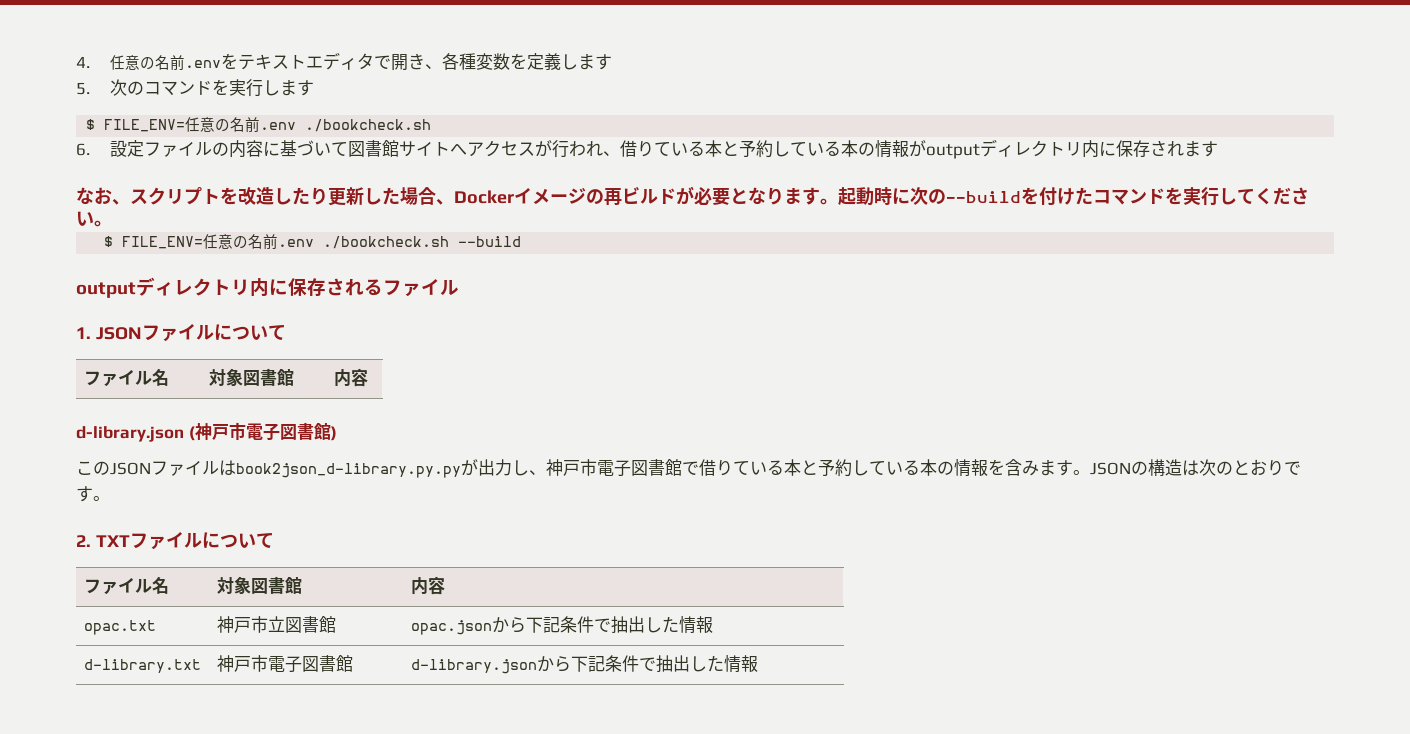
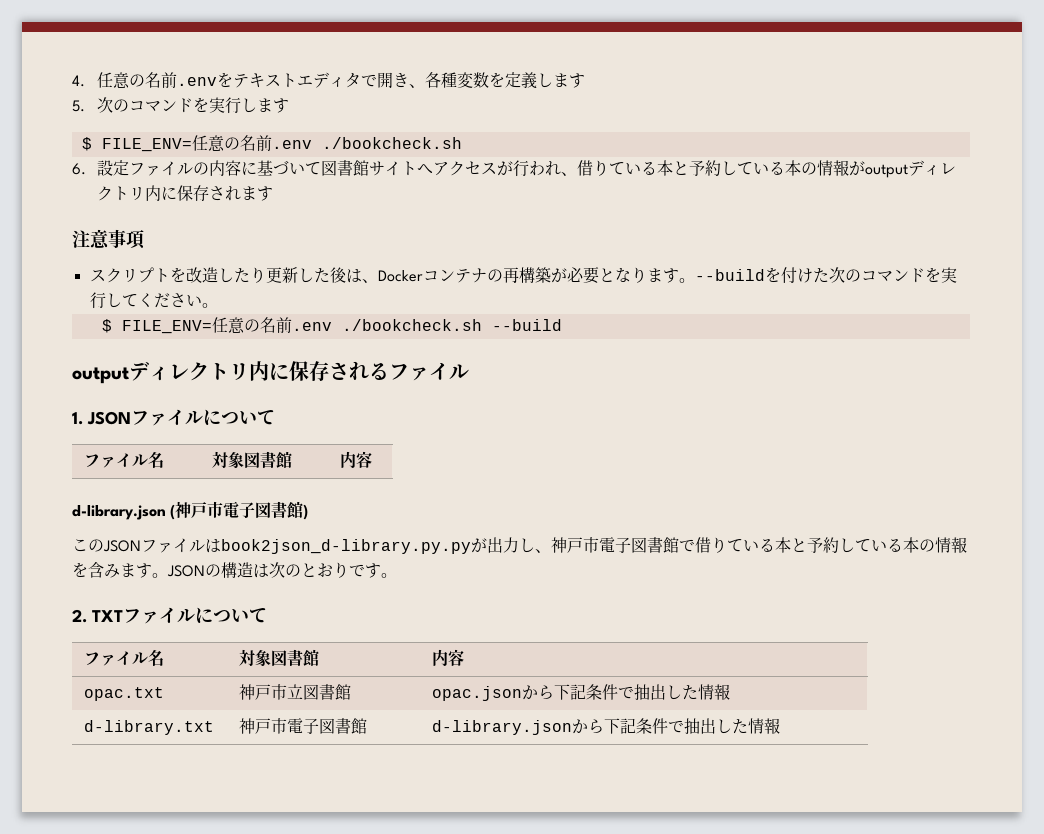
[76,187,130,205] なお、 -> [72,229,145,249] 注意事項 //
[400,186,676,205] 場合、Dockerイメージの再ビルド -> [329,267,551,283] 後は、Dockerコンテナの再構築
[838,187,946,206] 起動時に次の -> (695, 280) none
(1093, 196) none -> [828,267,861,283] 次の

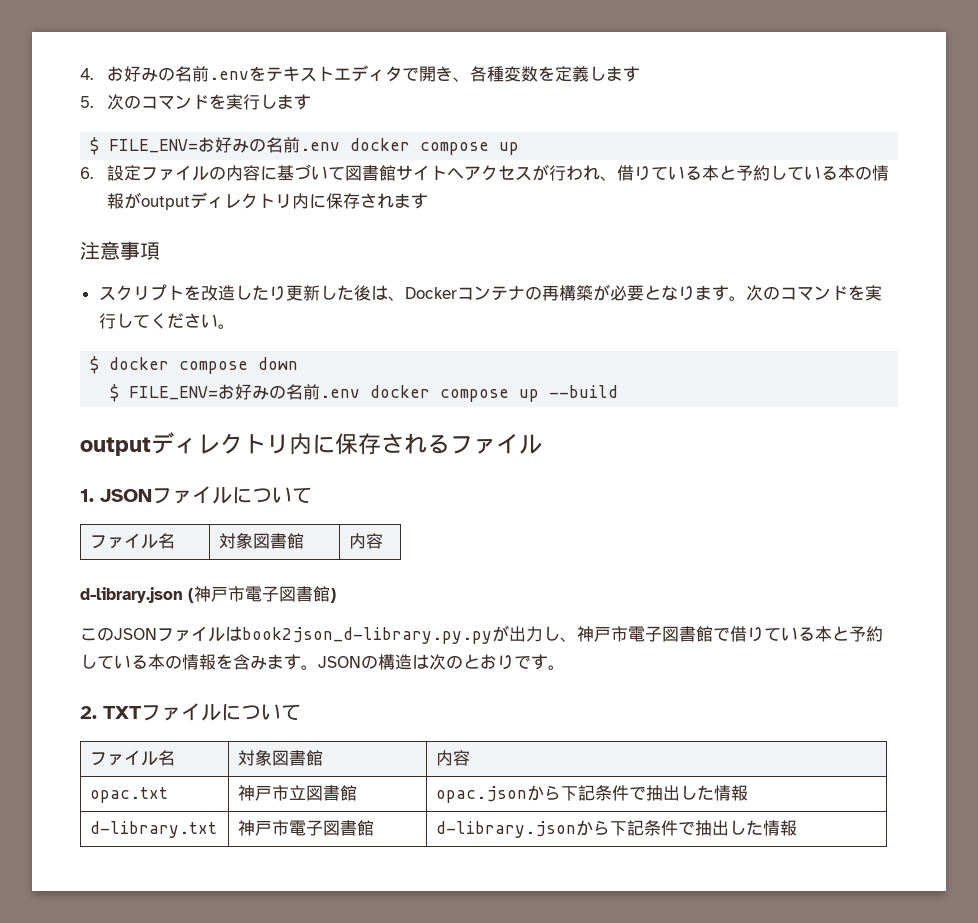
[96,72,130,89] 任意 -> [107,66,159,82] お好み
[191,135,462,152] 任意の名前.env ./bookcheck.sh -> [198,137,520,155] お好みの名前.env docker compose up
[694,267,829,284] --buildを付けた -> (746, 298) none
[101,317,482,334] // $ FILE_ENV=任意の名前.env ./bookcheck.sh -> [90,356,299,374] [110,384,540,402] // $ docker compose down // $ FILE_ENV=お好みの名前.env docker compose up

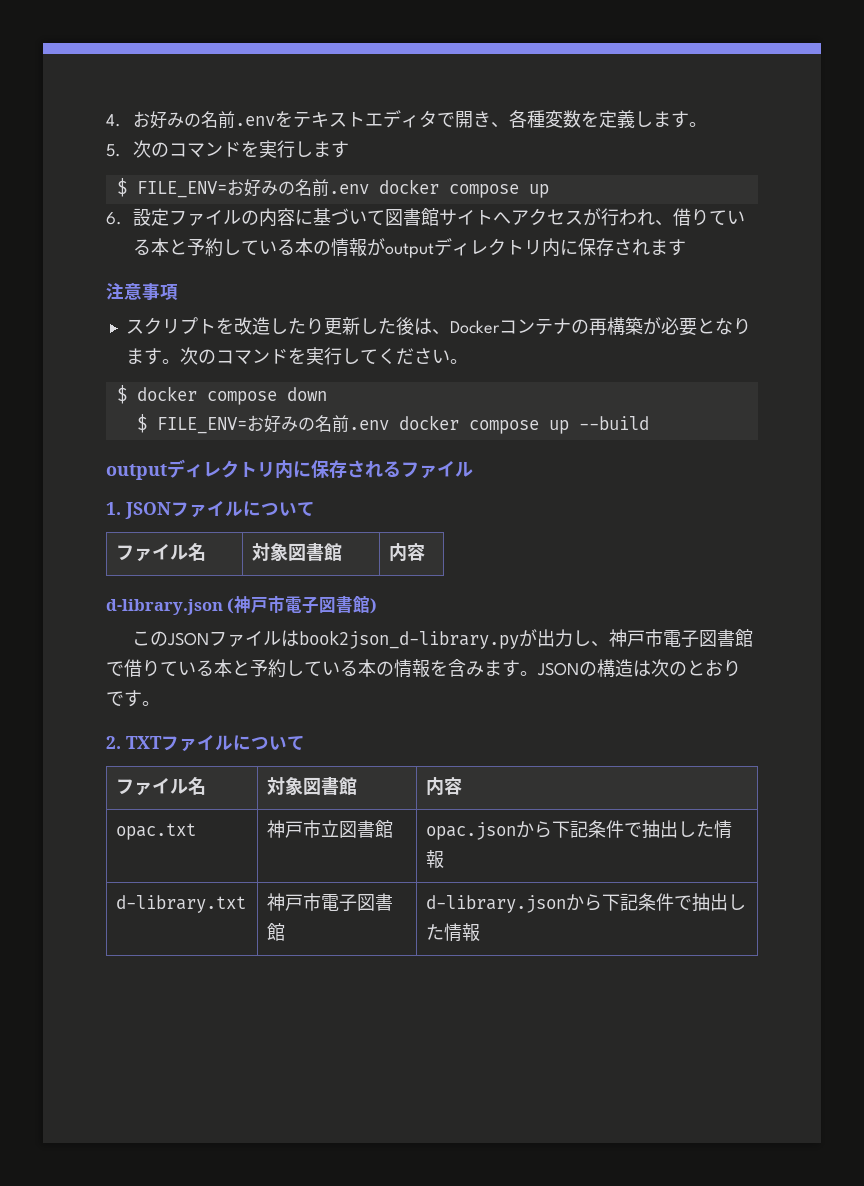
(641, 74) none -> [688,122,707,127] 。
[242,627,492,644] book2json_d-library.py.py -> [299,630,520,649] book2json_d-library.py

